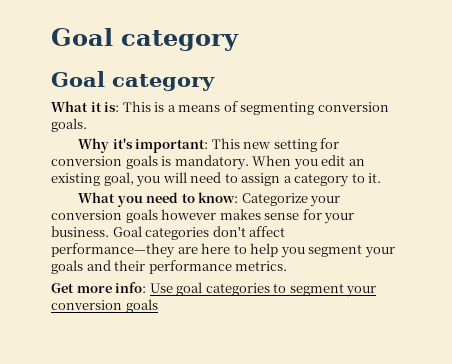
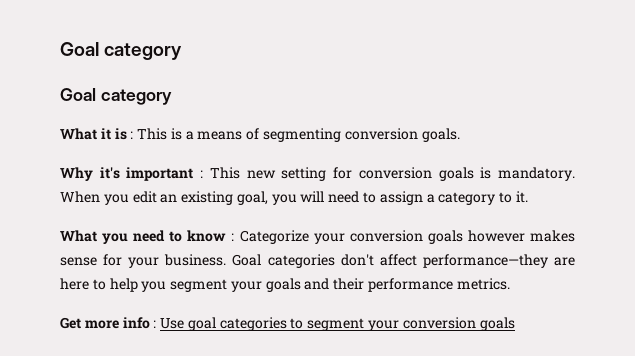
[104,102,120,112] is: -> [114,128,134,140] is :
[135,139,209,153] important: -> [126,167,204,181] important :
[198,192,239,203] know: -> [187,230,235,242] know :
[115,282,147,293] info: -> [122,317,157,329] info :

